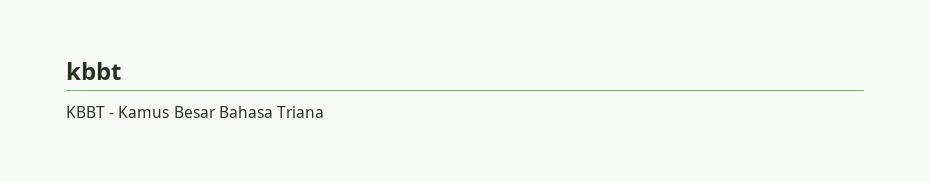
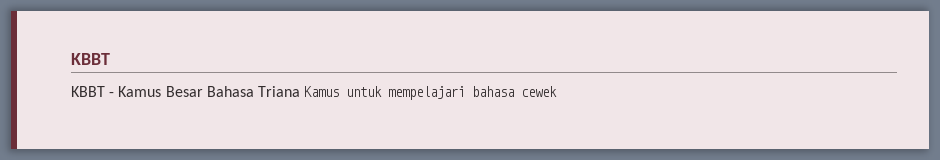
[66,62,121,80] kbbt -> [71,53,110,65] KBBT
(324, 112) none -> [304,86,558,100] Kamus untuk mempelajari bahasa cewek

